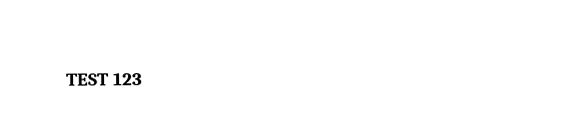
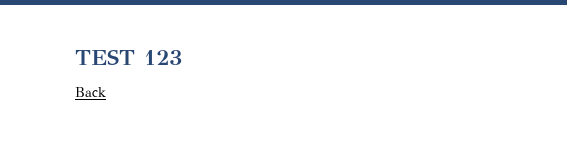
(143, 79) none -> [75,87,106,97] // Back

